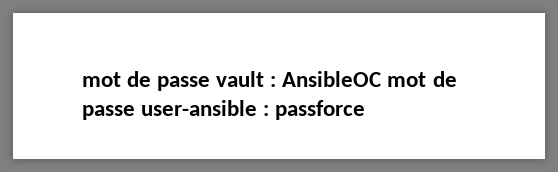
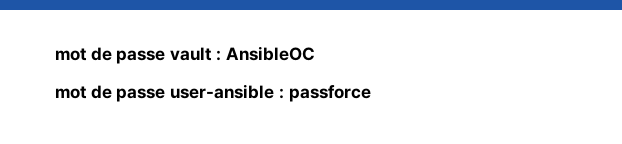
(382, 79) none -> (315, 53) //

